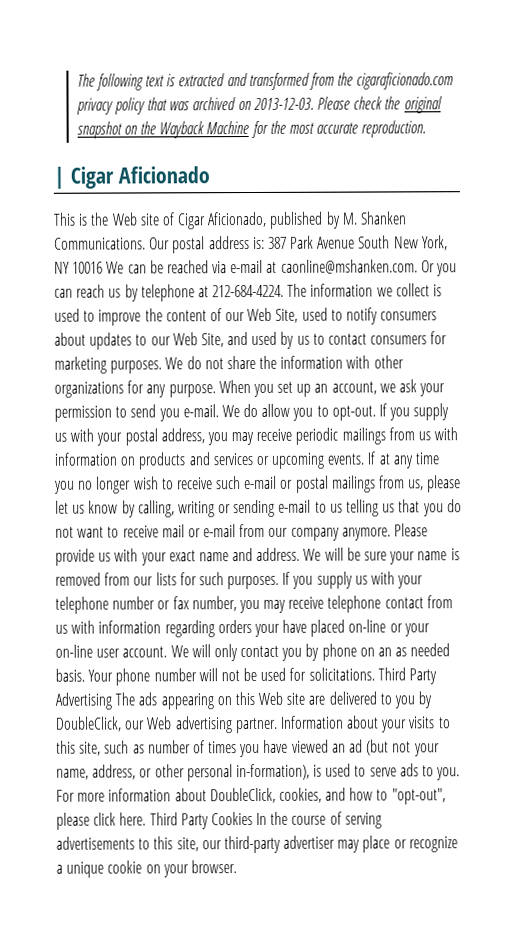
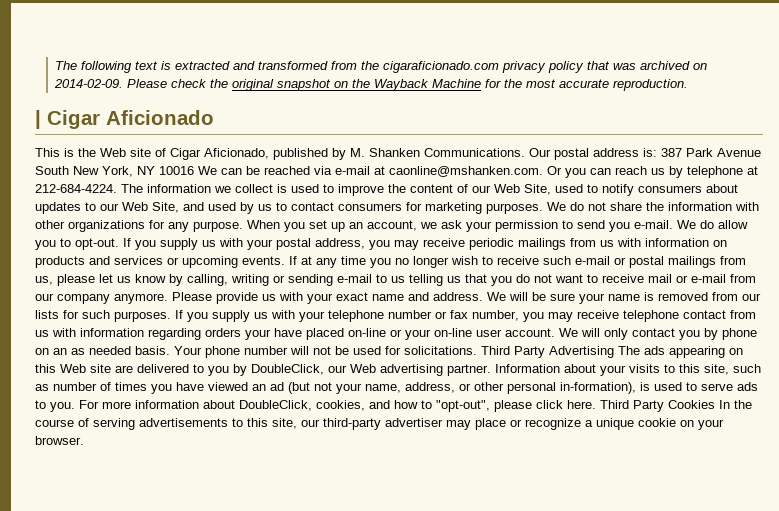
[252,97,314,110] 2013-12-03. -> [53,79,123,88] 2014-02-09.

